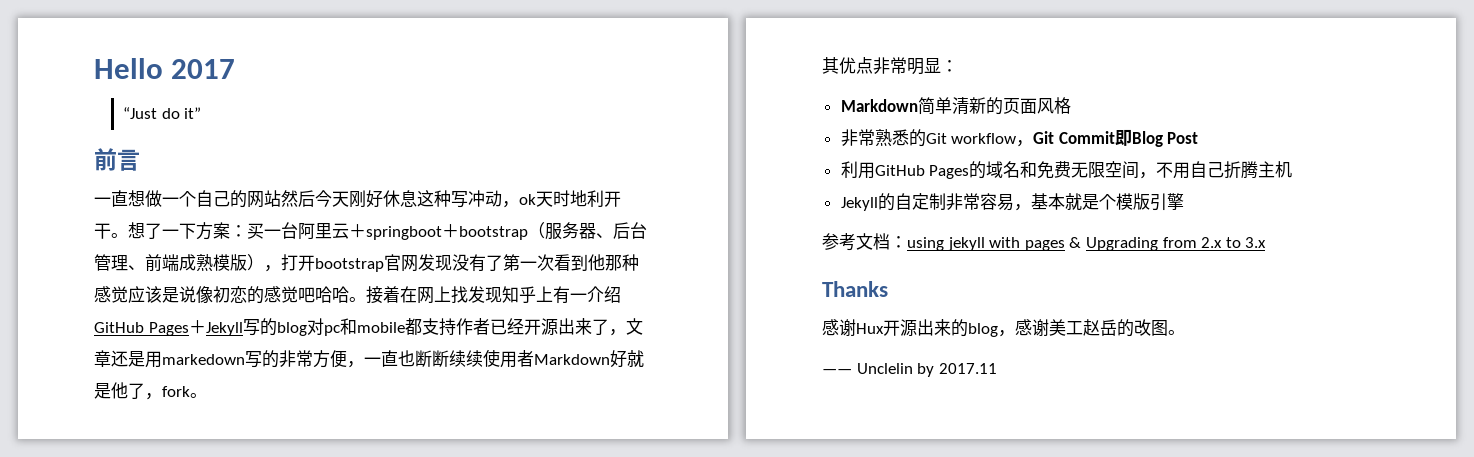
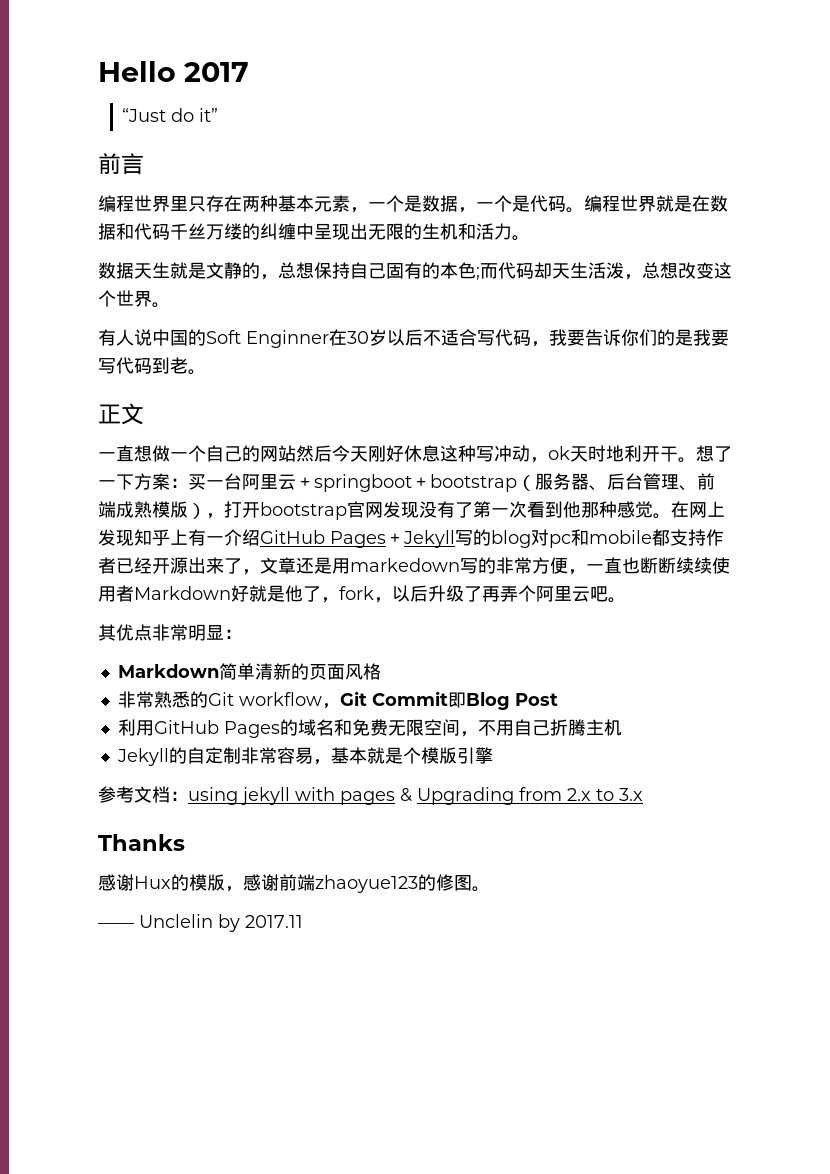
(140, 160) none -> [98,195,728,213] [98,223,530,241] [98,262,732,280] [98,290,170,308] [98,329,729,348] [98,357,206,375] [98,403,144,425] // 编程世界里只存在两种基本元素，一个是数据，一个是代码。编程世界就是在数据和代码千丝万缕的纠缠中呈现出无限的生机和活力。 // 数据天生就是文静的，总想保持自己固有的本色;而代码却天生活泼，总想改变这个世界。 // 有人说中国的Soft Enginner在30岁以后不适合写代码，我要告诉你们的是我要写代码到老。 // 正文
[128,286,468,304] 应该是说像初恋的感觉吧哈哈。接着在网上找 -> [653,501,725,519] 。在网上
(190, 391) none -> [374,585,608,603] ，以后升级了再弄个阿里云吧
[883,319,1151,337] 开源出来的blog，感谢美工赵岳的改 -> [171,874,454,893] 的模版，感谢前端zhaoyue123的修

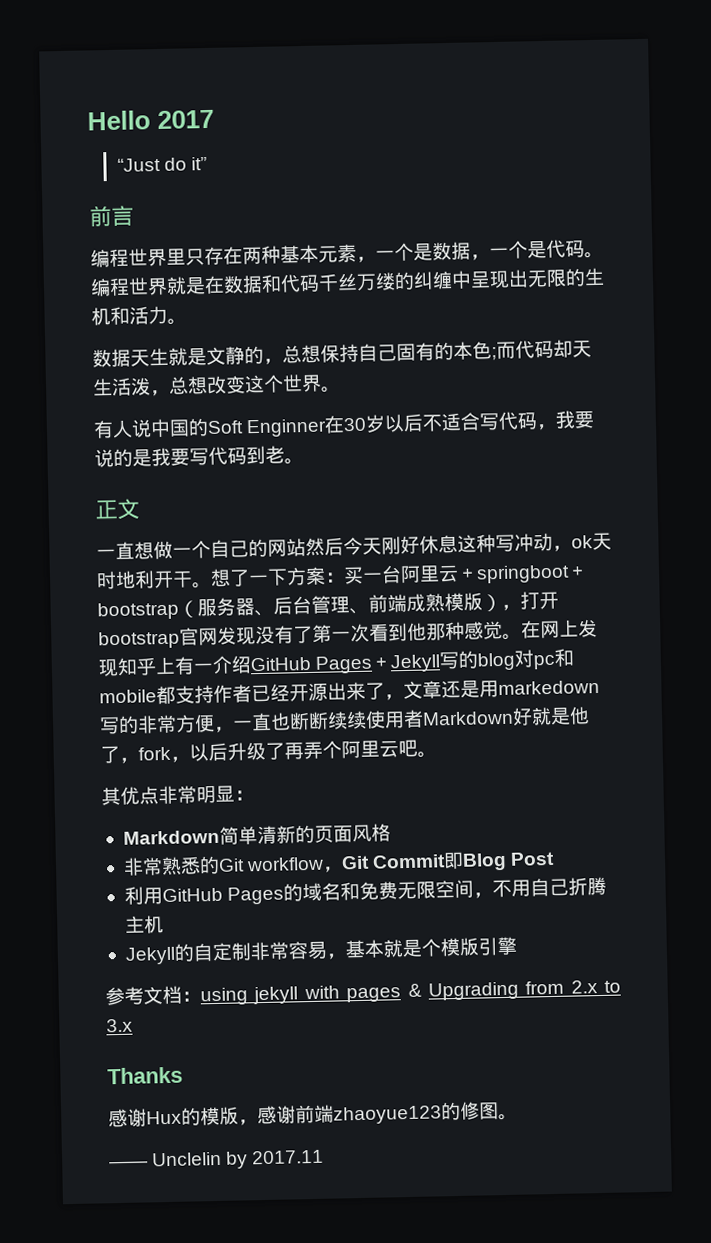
[585,329,657,346] 告诉你们 -> [94,448,114,468] 说

